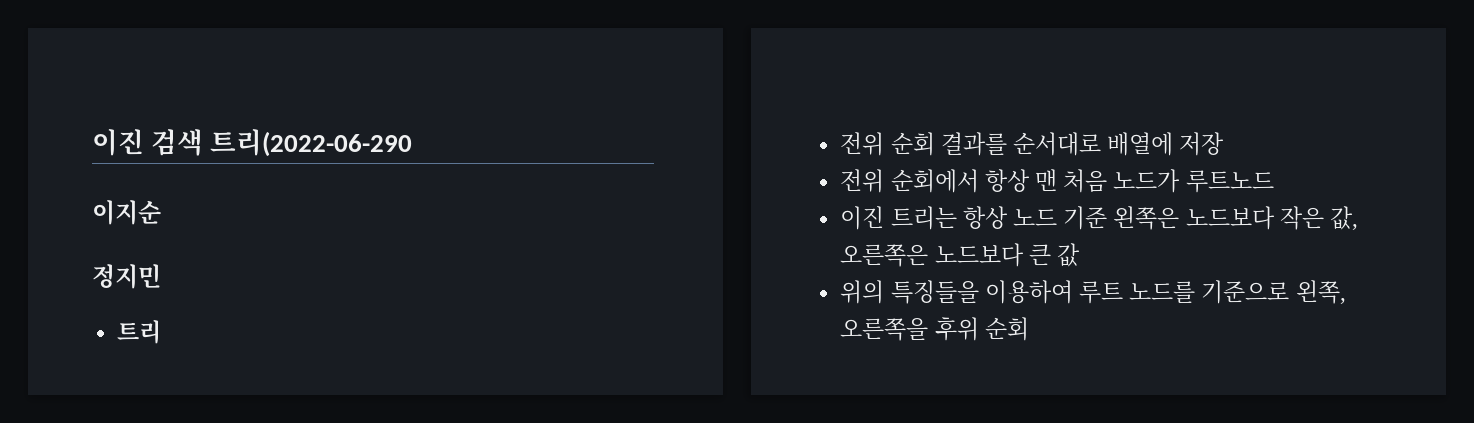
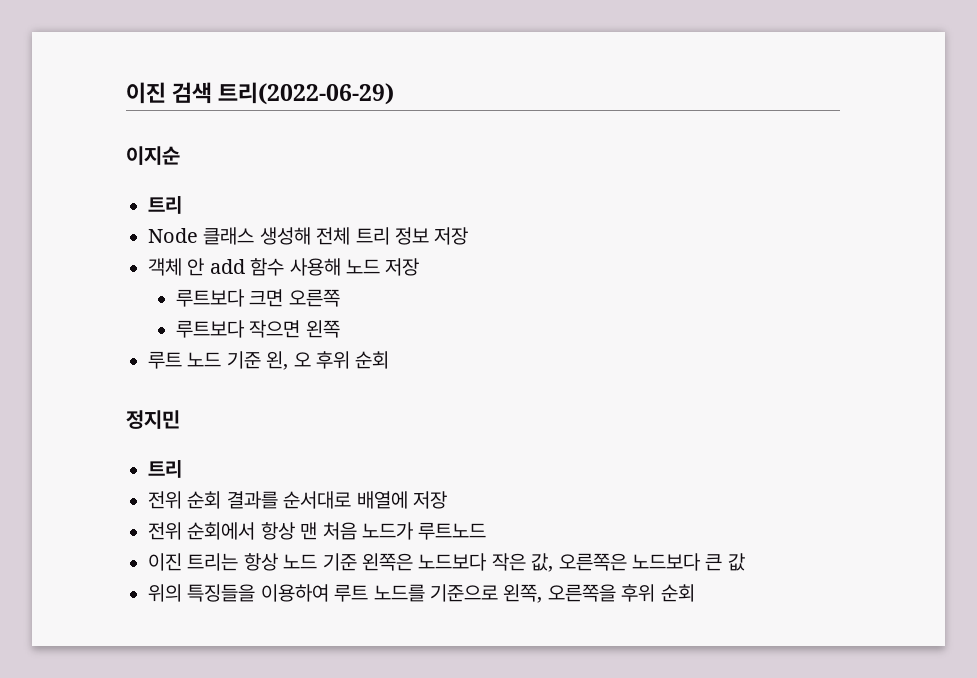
[210,129,413,157] 트리(2022-06-290 -> [218,82,395,105] 트리(2022-06-29)
(161, 212) none -> [148,196,182,214] [148,227,469,245] [148,258,420,276] [175,289,340,307] [175,320,340,338] [148,351,390,370] // 트리 // Node 클래스 생성해 전체 트리 정보 저장 // 객체 안 add 함수 사용해 노드 저장 // 루트보다 크면 오른쪽 // 루트보다 작으면 왼쪽 // 루트 노드 기준 왼, 오 후위 순회

